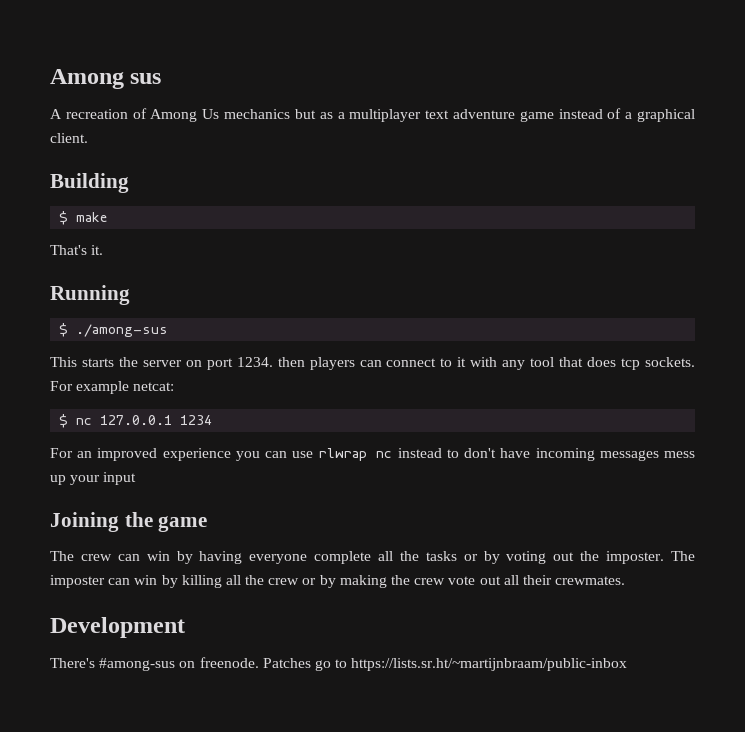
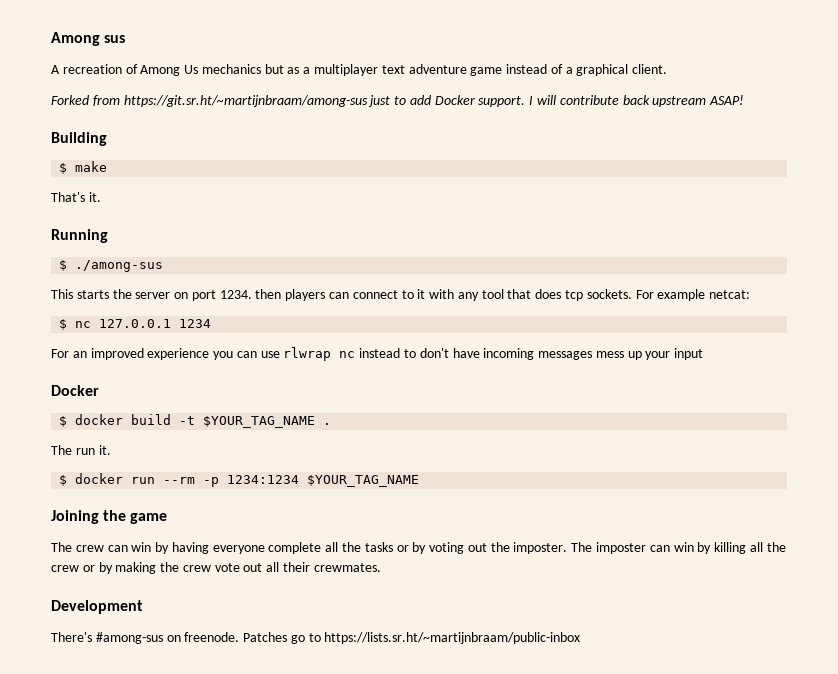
(88, 138) none -> [51,95,745,107] // Forked from https://git.sr.ht/~martijnbraam/among-sus just to add Docker support. I will contribute back upstream ASAP!
(137, 478) none -> [51,385,99,396] [59,414,332,428] [51,445,111,455] [59,473,420,487] // Docker // $ docker build -t $YOUR_TAG_NAME . // The run it. // $ docker run --rm -p 1234:1234 $YOUR_TAG_NAME

